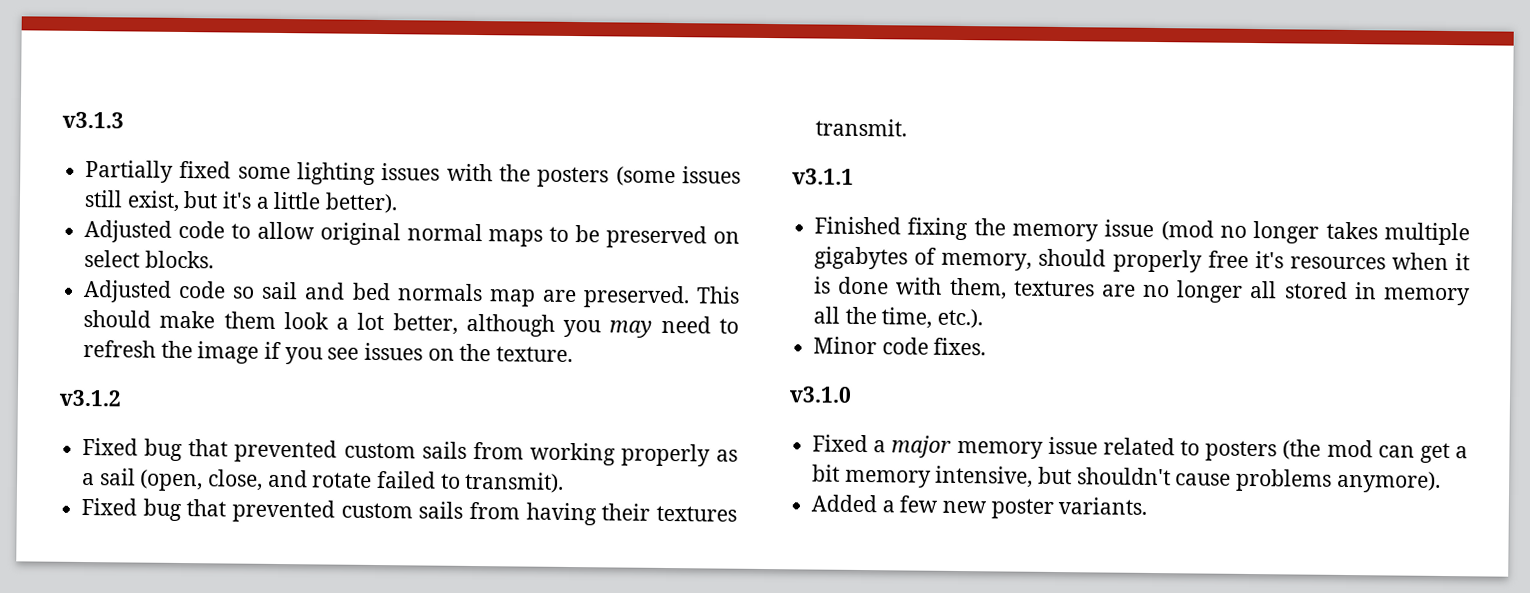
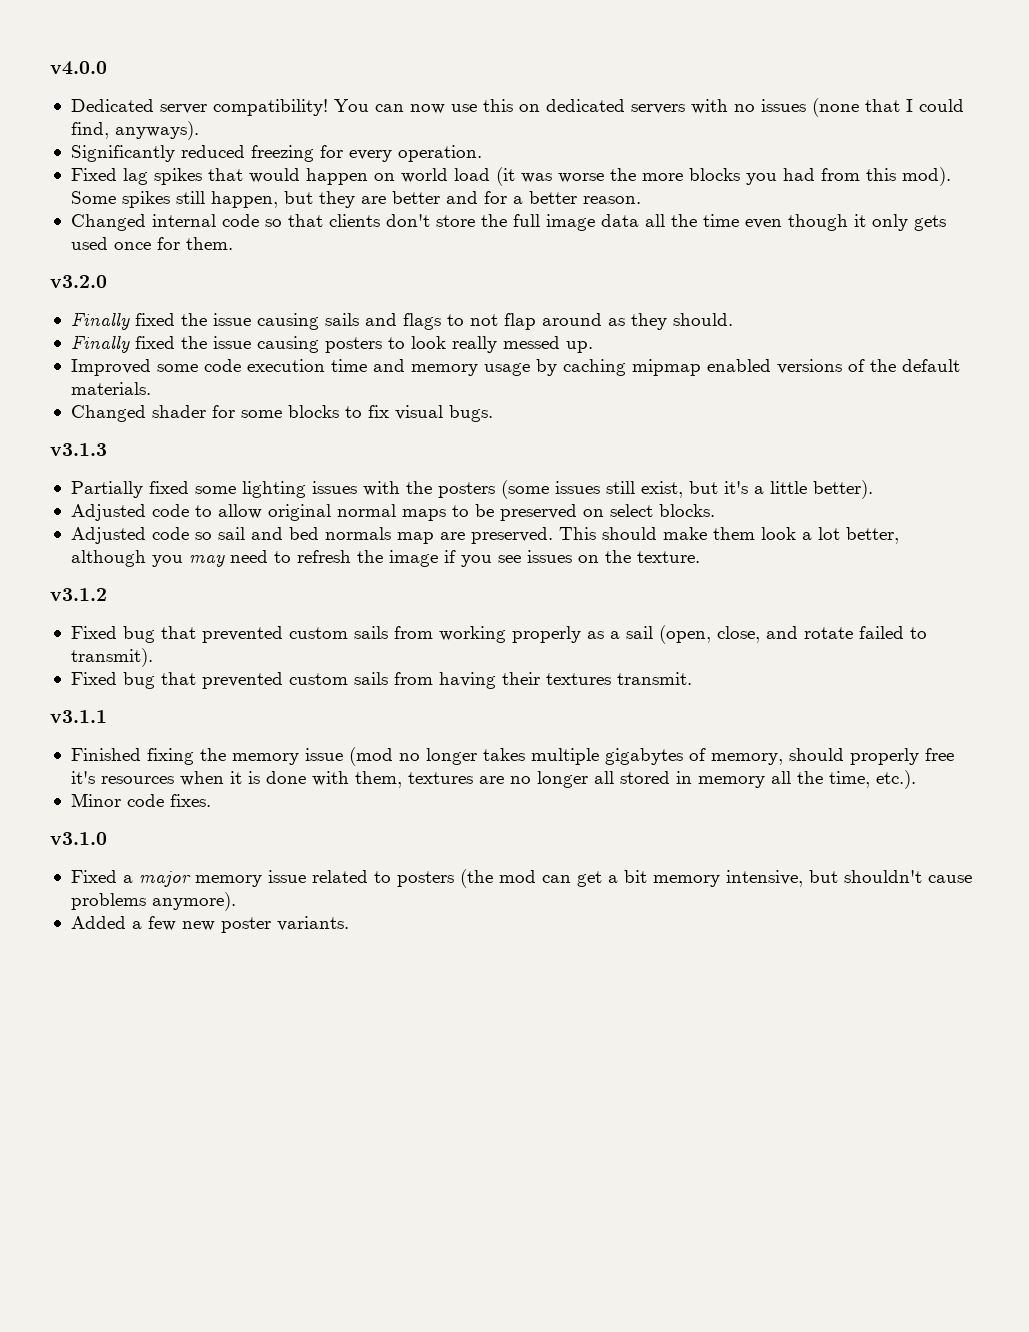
(62, 120) none -> [50,61,107,75] [70,98,964,117] [70,121,199,140] [70,145,482,162] [70,167,951,186] [70,191,641,208] [70,214,946,231] [70,237,233,250] [50,275,107,288] [70,312,733,330] [70,335,593,353] [70,359,960,376] [70,382,151,395] [70,405,493,422] v4.0.0 // Dedicated server compatibility! You can now use this on dedicated servers with no issues (none that I could find, anyways). // Significantly reduced freezing for every operation. // Fixed lag spikes that would happen on world load (it was worse the more blocks you had from this mod). Some spikes still happen, but they are better and for a better reason. // Changed internal code so that clients don't store the full image data all the time even though it only gets used once for them. // v3.2.0 // Finally fixed the issue causing sails and flags to not flap around as they should. // Finally fixed the issue causing posters to look really messed up. // Improved some code execution time and memory usage by caching mipmap enabled versions of the default materials. // Changed shader for some blocks to fix visual bugs. //

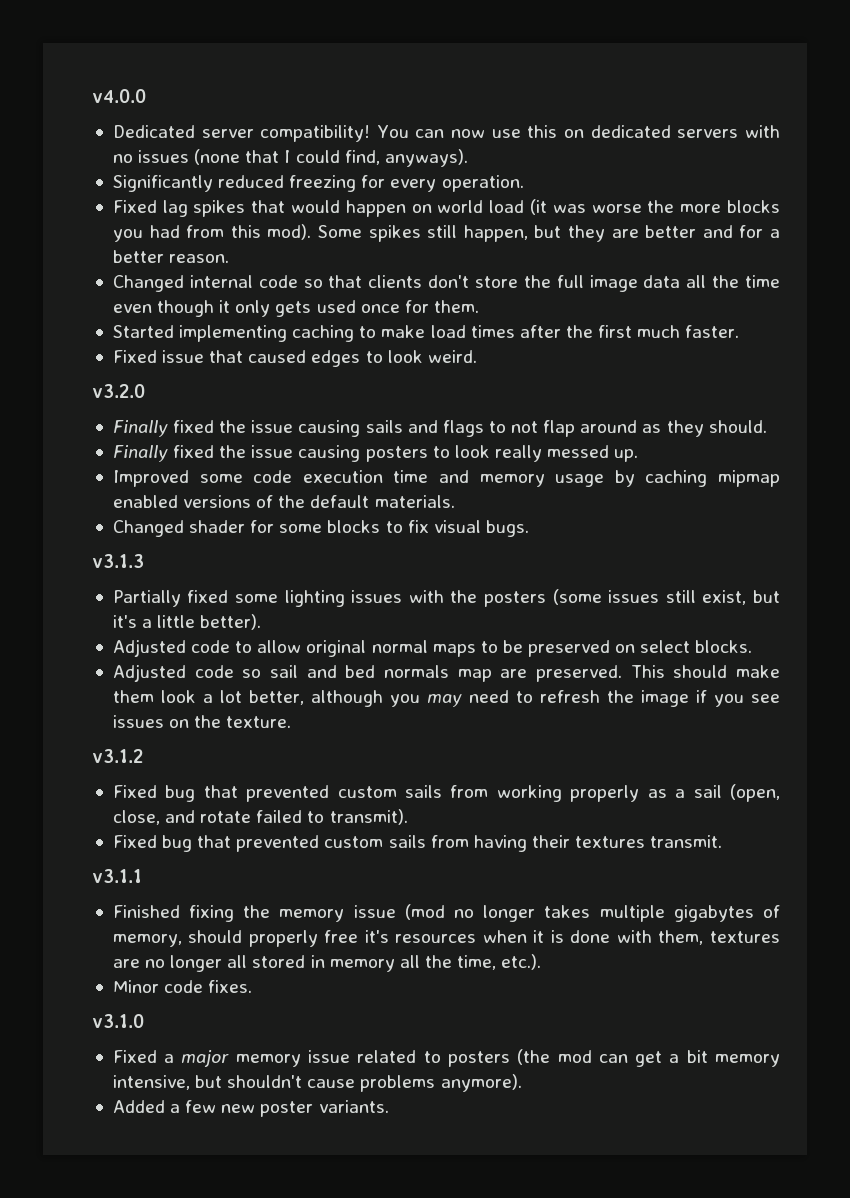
(233, 243) none -> [112,325,740,342] [112,350,477,367] // Started implementing caching to make load times after the first much faster. // Fixed issue that caused edges to look weird.

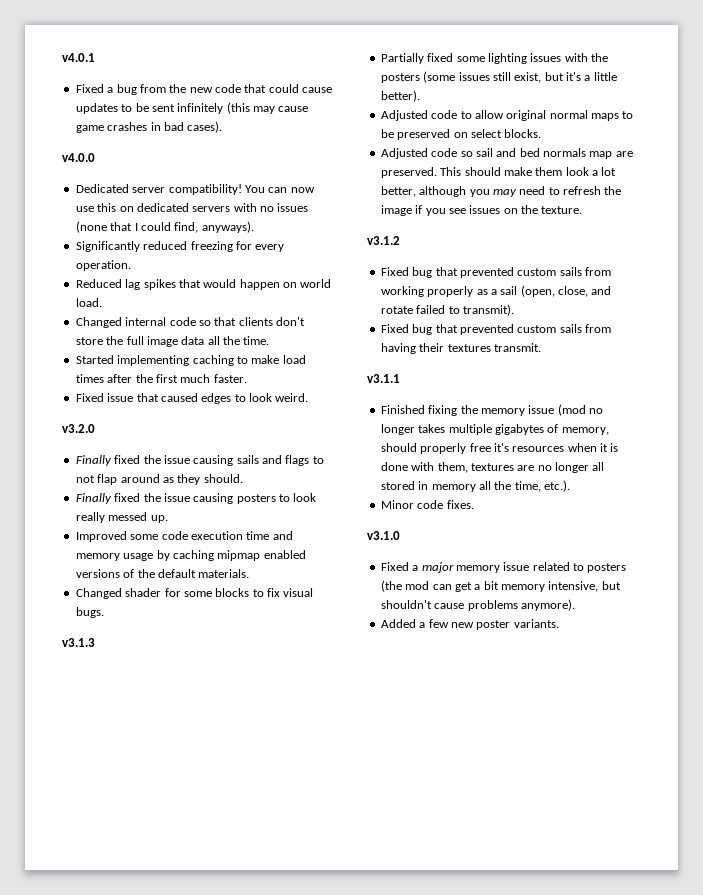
(92, 96) none -> [62,53,95,62] [75,84,333,95] [75,102,309,114] [75,121,223,133] v4.0.1 // Fixed a bug from the new code that could cause updates to be sent infinitely (this may cause game crashes in bad cases). //
[112,200,157,213] Fixed -> [75,279,122,288] Reduced
[489,199,780,215] [112,224,781,242] [112,250,230,263] load (it was worse the more blocks you had from this mod). Some spikes still happen, but they are better and for a better reason. -> [75,298,102,307] load.
[745,275,780,288] [112,300,479,317] time even though it only gets used once for them. -> [243,336,270,345] time.

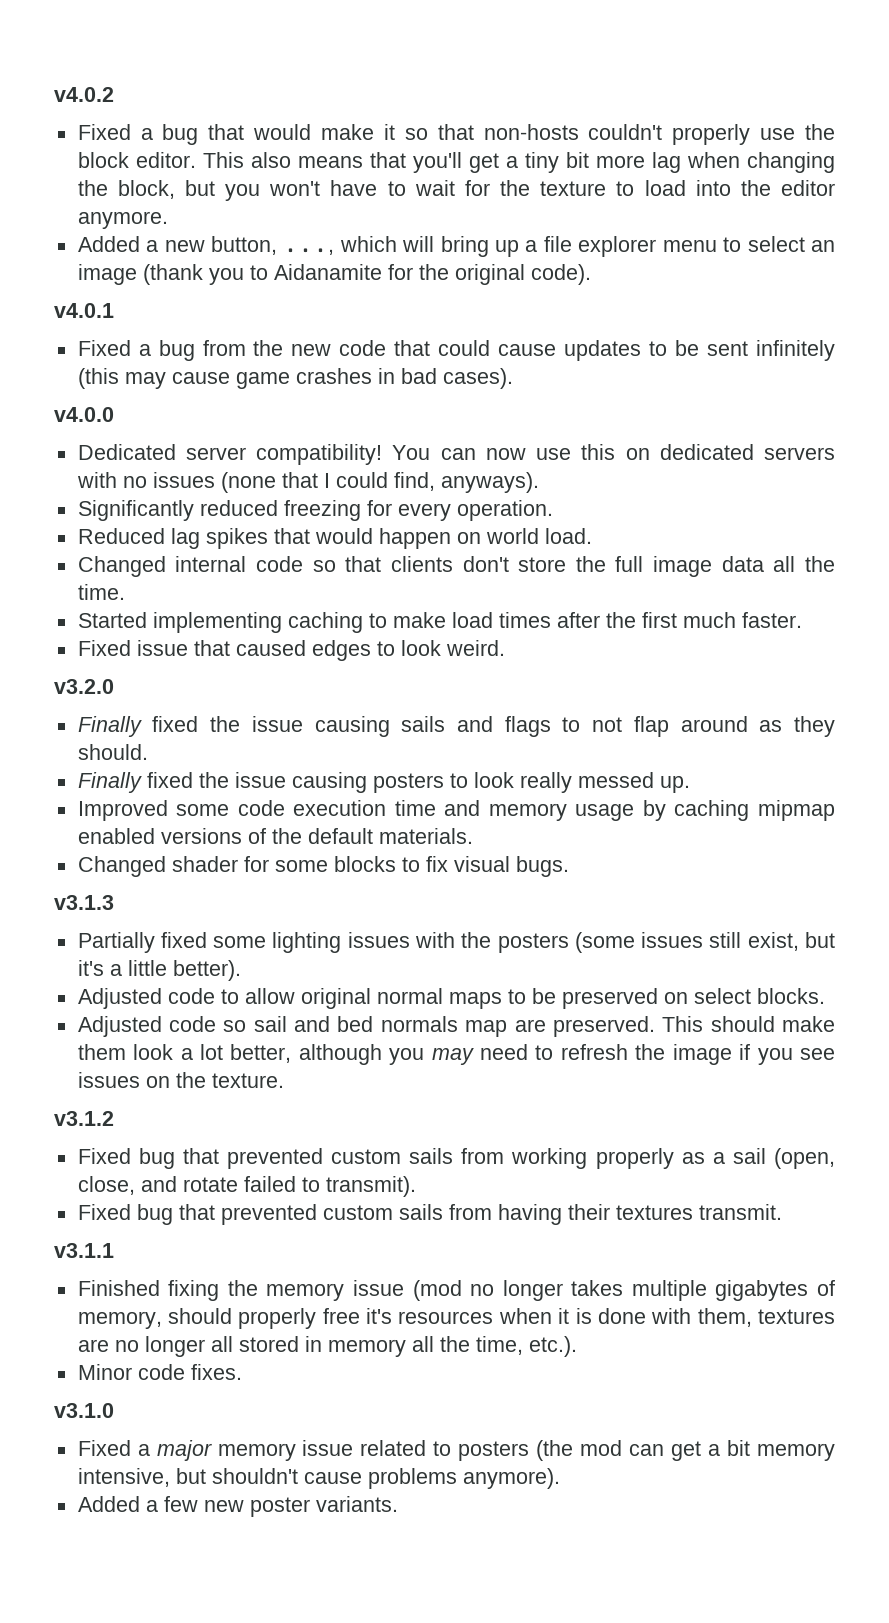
(62, 57) none -> [54,87,114,102] [77,124,836,145] [77,152,835,173] [77,180,835,201] [77,211,168,229] [77,236,835,257] [77,264,591,285] v4.0.2 // Fixed a bug that would make it so that non-hosts couldn't properly use the block editor. This also means that you'll get a tiny bit more lag when changing the block, but you won't have to wait for the texture to load into the editor anymore. // Added a new button, ..., which will bring up a file explorer menu to select an image (thank you to Aidanamite for the original code). //

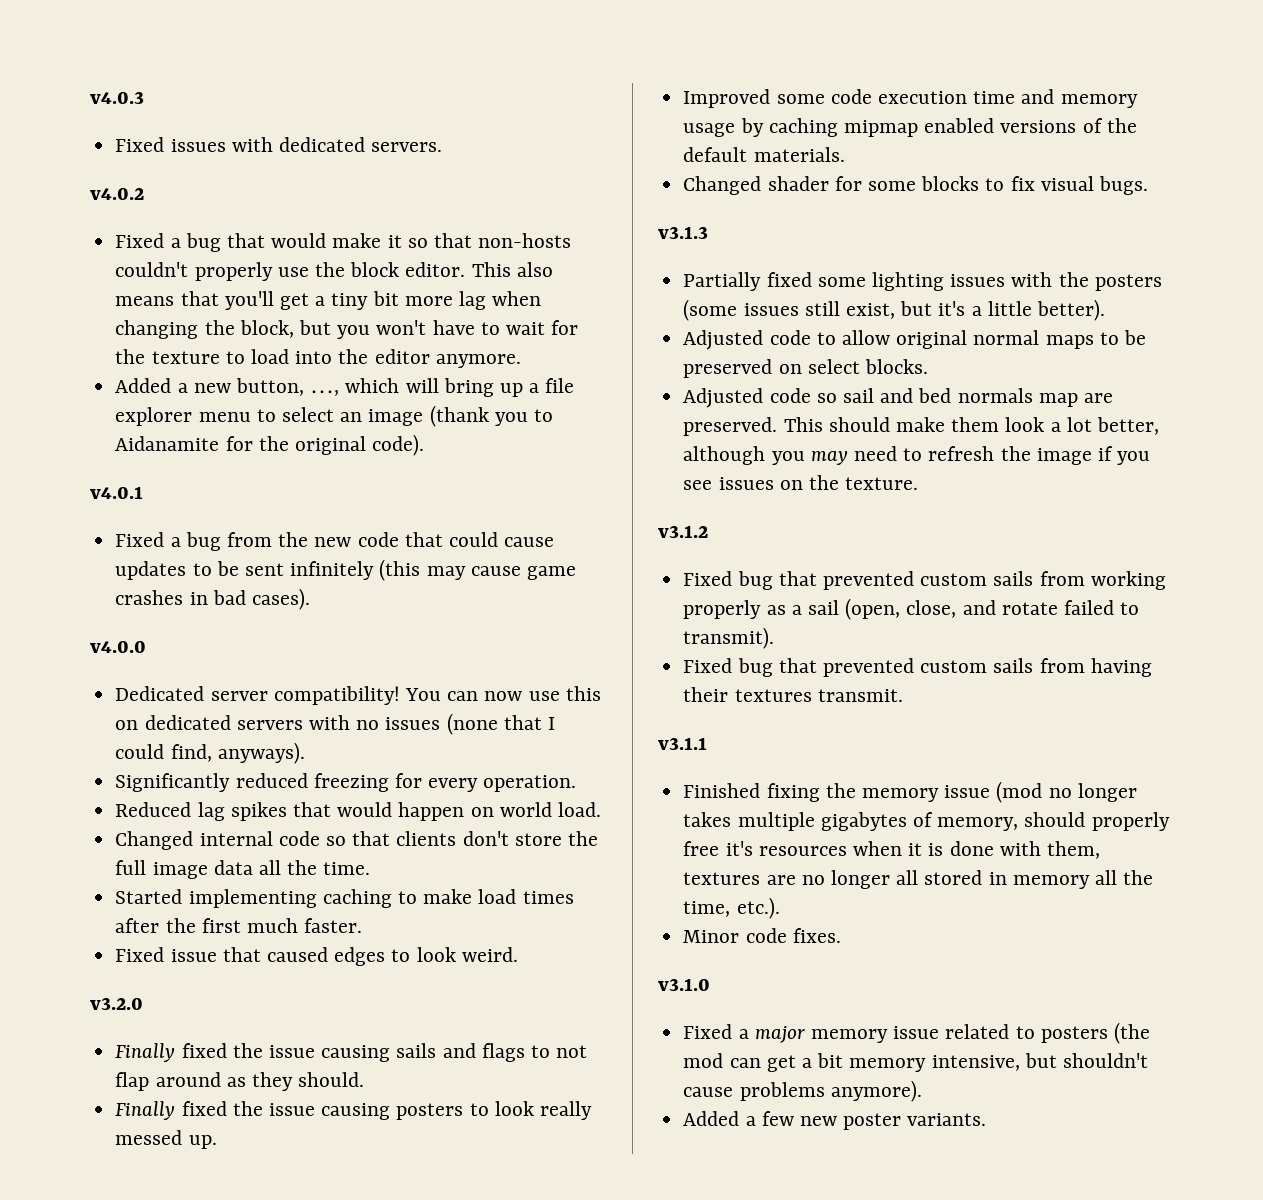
(54, 94) none -> [90,91,144,104] [115,137,443,152] v4.0.3 // Fixed issues with dedicated servers. //

